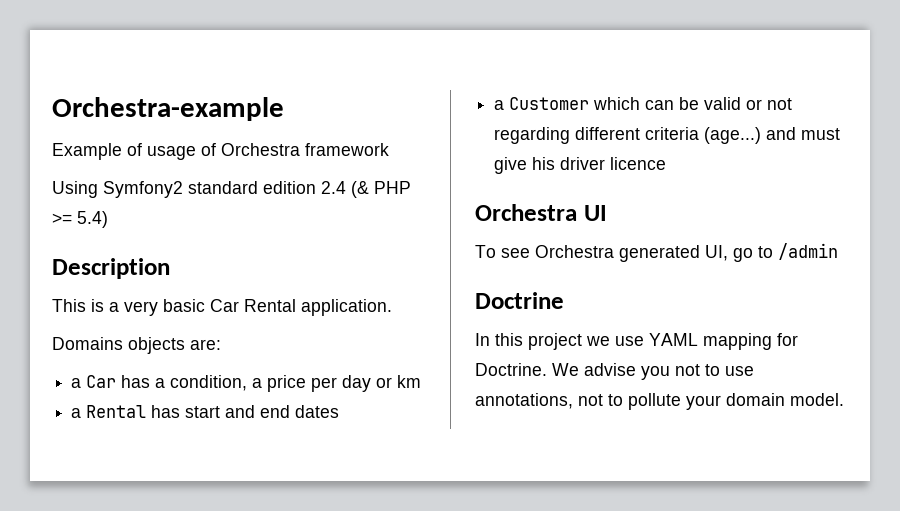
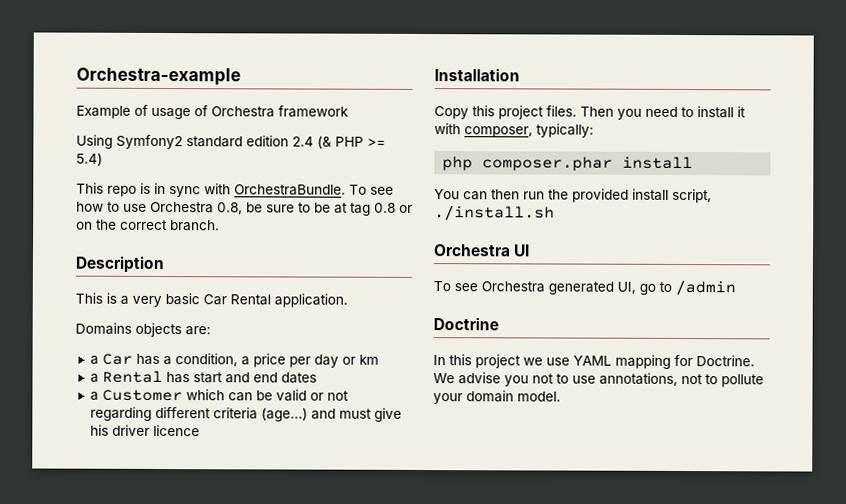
(108, 219) none -> [76,182,394,198] [76,201,413,216] [76,219,220,232] // This repo is in sync with OrchestraBundle. To see how to use Orchestra 0.8, be sure to be at tag 0.8 or on the correct branch.
(667, 163) none -> [434,68,520,82] [434,105,746,120] [434,123,594,138] [442,156,694,172] [434,188,712,204] [434,205,555,221] // Installation // Copy this project files. Then you need to install it with composer, typically: // php composer.phar install // You can then run the provided install script, ./install.sh

